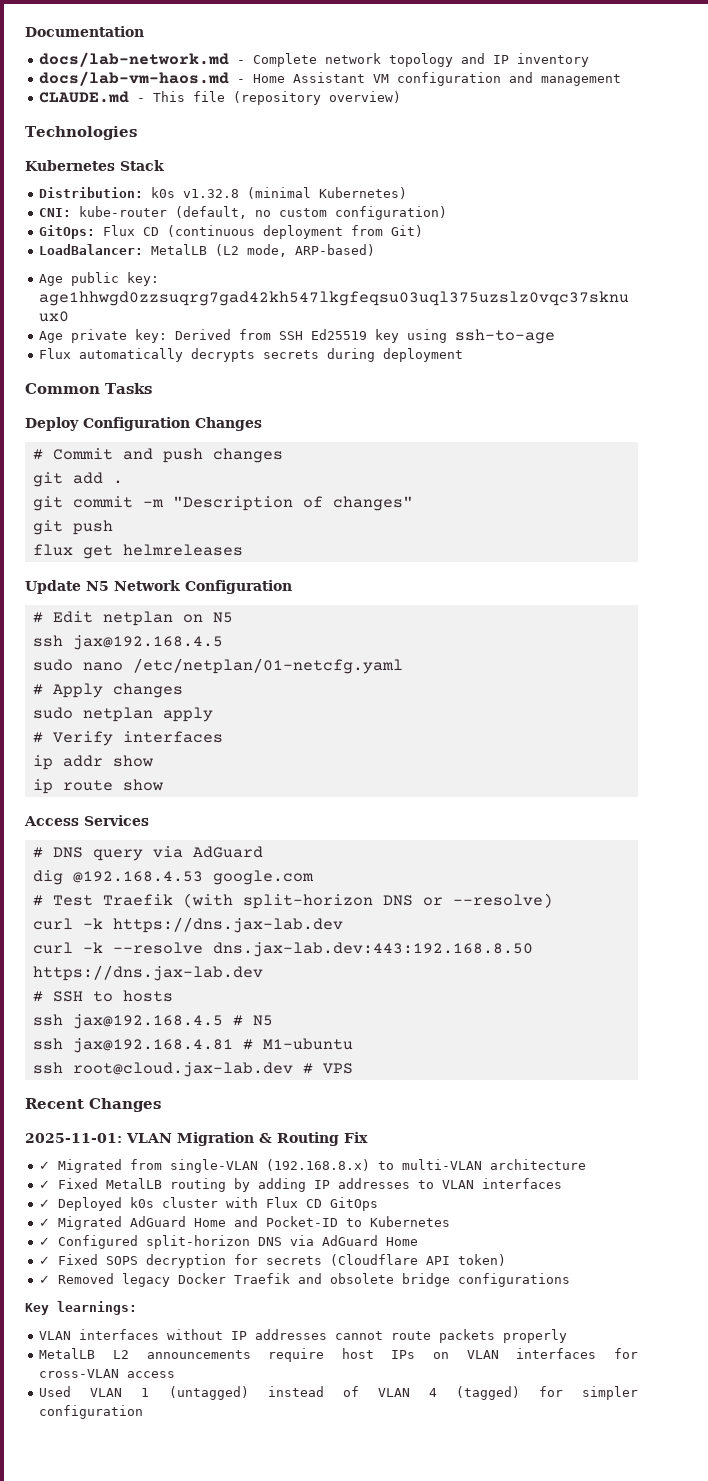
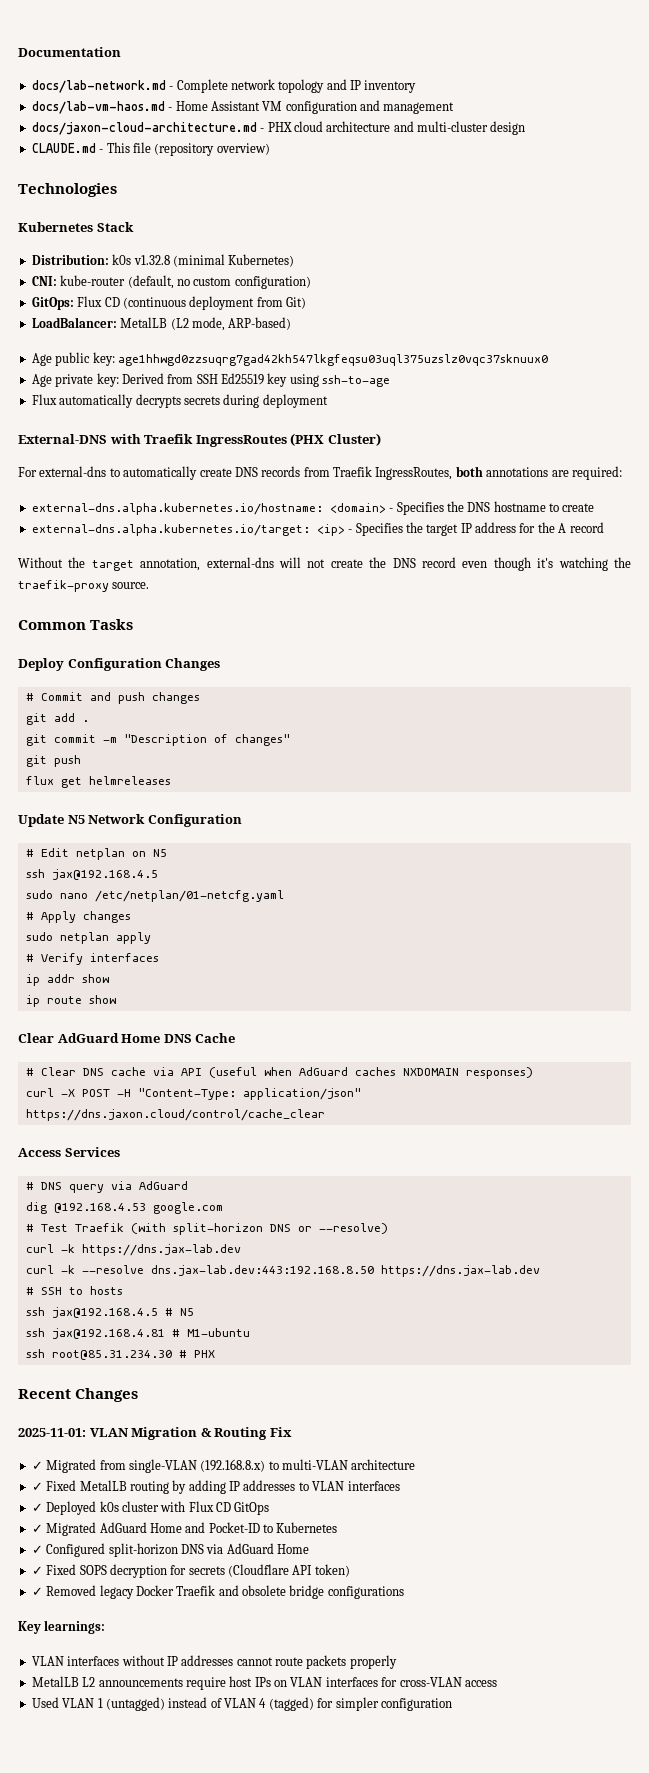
(622, 80) none -> [31,121,526,135] // docs/jaxon-cloud-architecture.md - PHX cloud architecture and multi-cluster design
(464, 355) none -> [18,433,381,447] [18,466,622,480] [31,501,595,515] [31,522,604,536] [18,557,631,571] [18,580,150,592] // External-DNS with Traefik IngressRoutes (PHX Cluster) // For external-dns to automatically create DNS records from Traefik IngressRoutes, both annotations are required: // external-dns.alpha.kubernetes.io/hostname: <domain> - Specifies the DNS hostname to create // external-dns.alpha.kubernetes.io/target: <ip> - Specifies the target IP address for the A record // Without the target annotation, external-dns will not create the DNS record even though it's watching the traefik-proxy source.
(163, 785) none -> [18,1033,236,1043] [25,1067,533,1079] [25,1088,361,1100] [25,1109,325,1121] // Clear AdGuard Home DNS Cache // # Clear DNS cache via API (useful when AdGuard caches NXDOMAIN responses) // curl -X POST -H "Content-Type: application/json" https://dns.jaxon.cloud/control/cache_clear
[72,1062,353,1077] root@cloud.jax-lab.dev # VPS -> [51,1350,215,1360] root@85.31.234.30 # PHX

